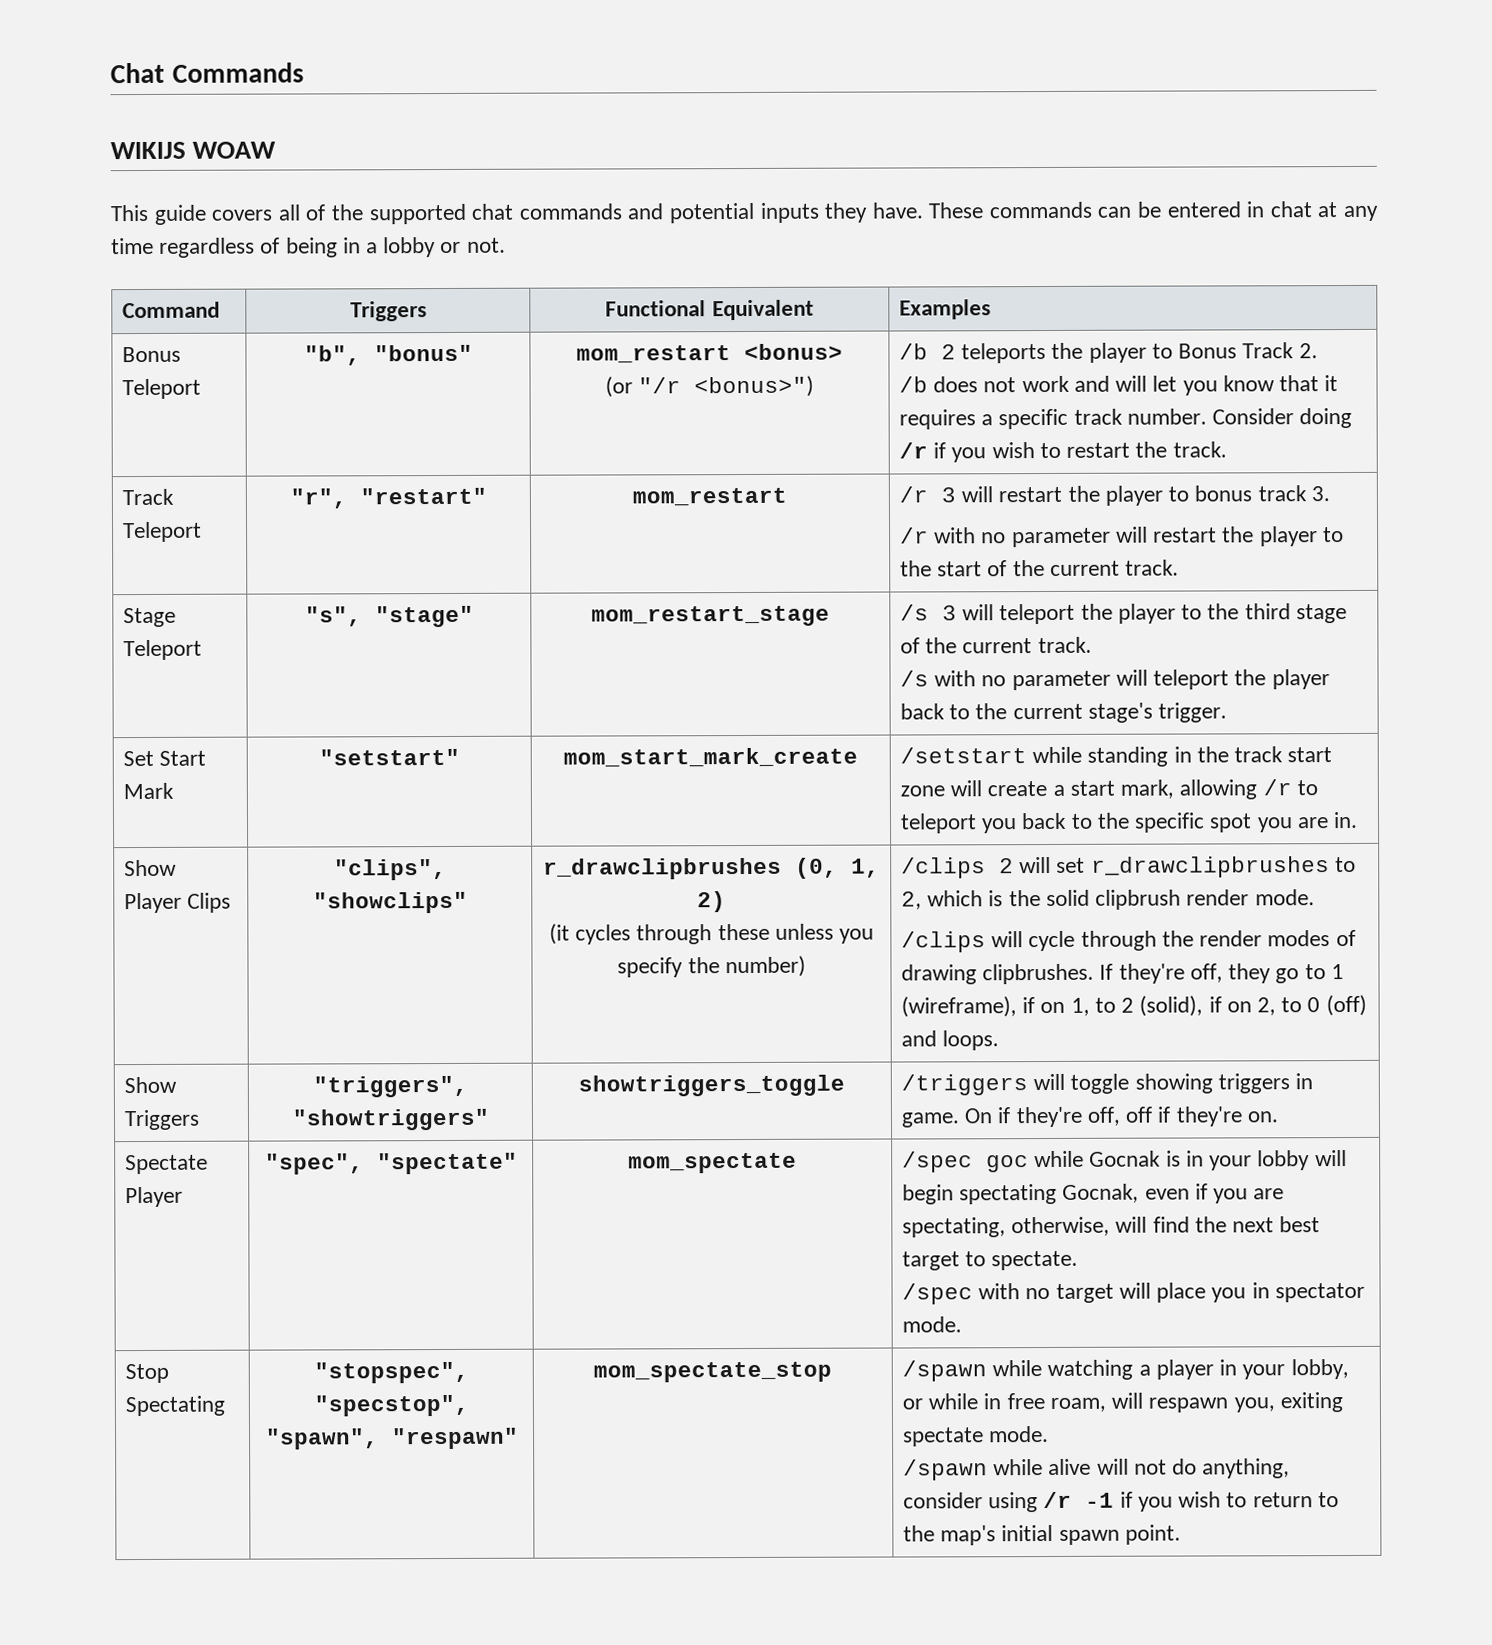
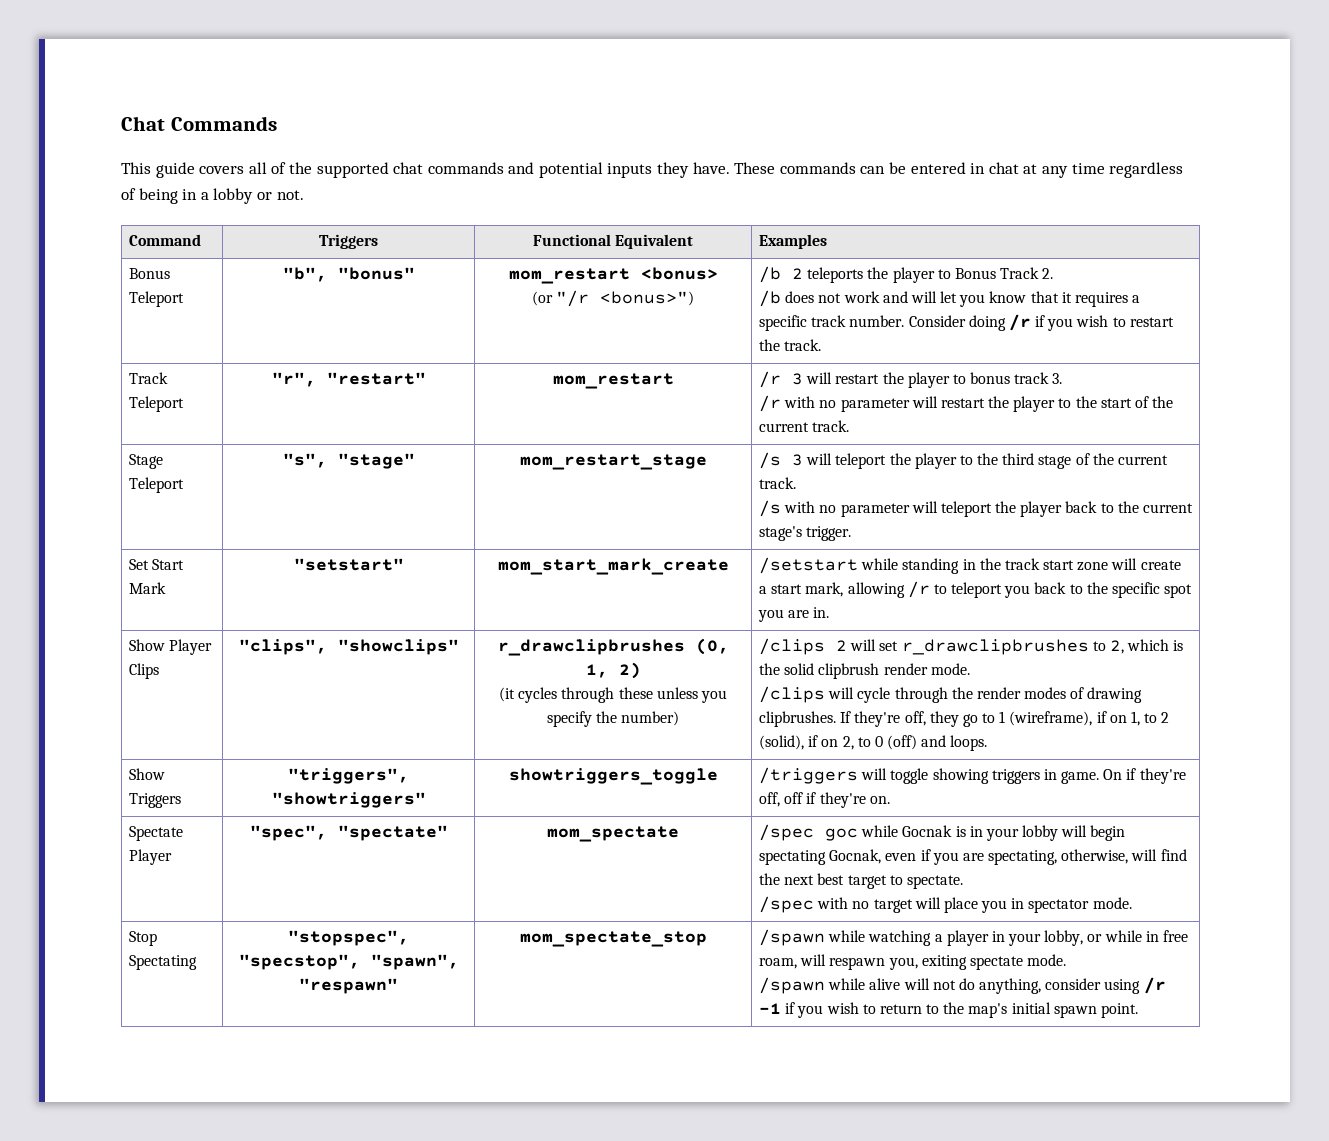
[110,141,277,160] // WIKIJS WOAW -> (277, 123) none

